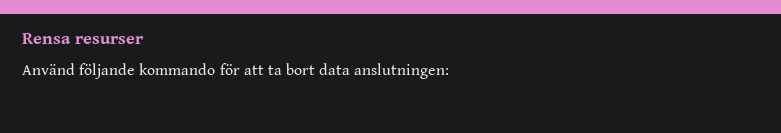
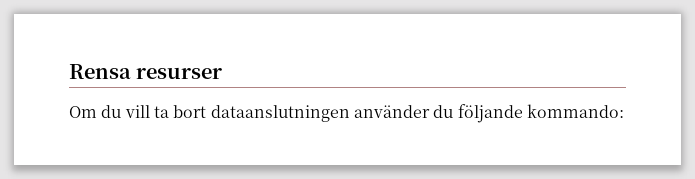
[22,63,450,79] Använd följande kommando för att ta bort data anslutningen: -> [69,104,624,123] Om du vill ta bort dataanslutningen använder du följande kommando:

